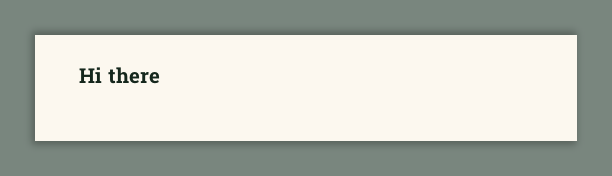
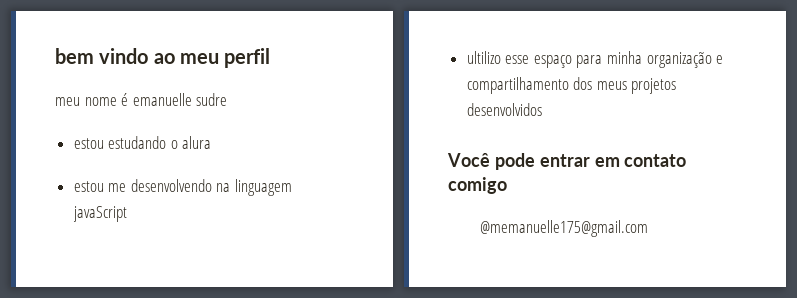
[79,67,160,84] Hi there -> [55,48,271,68] [55,93,228,106] [73,136,212,149] [73,179,293,196] [72,206,127,222] [466,51,724,68] [466,77,677,94] [466,103,542,116] [447,153,687,170] [448,177,507,194] [480,220,649,237] bem vindo ao meu perfil // meu nome é emanuelle sudre // estou estudando o alura // estou me desenvolvendo na linguagem javaScript // ultilizo esse espaço para minha organização e compartilhamento dos meus projetos desenvolvidos // Você pode entrar em contato comigo // @memanuelle175@gmail.com

